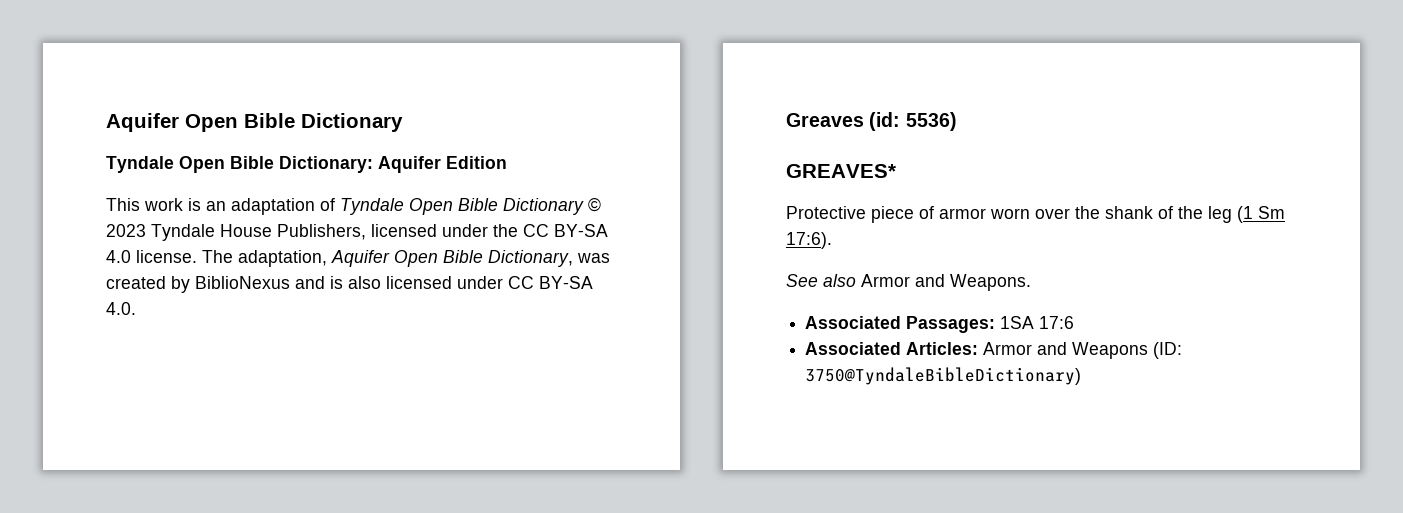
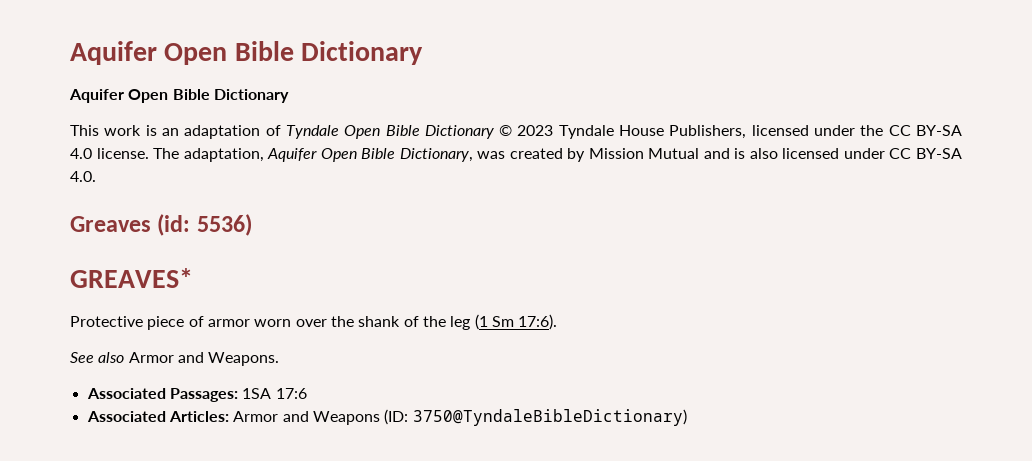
[106,113,403,132] [106,156,507,173] Aquifer Open Bible Dictionary // Tyndale Open Bible Dictionary: Aquifer Edition -> [70,41,424,65] [69,89,289,103] Aquifer Open Bible Dictionary // Aquifer Open Bible Dictionary
[195,276,290,289] BiblioNexus -> [588,148,700,159] Mission Mutual

